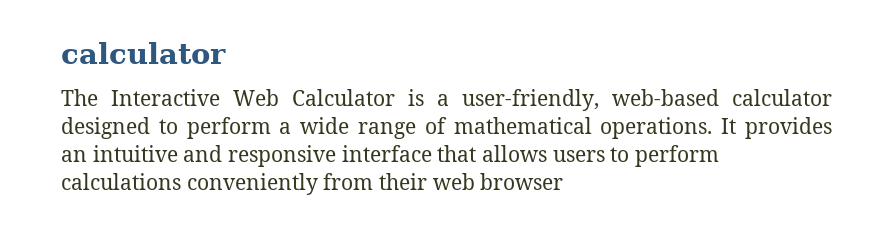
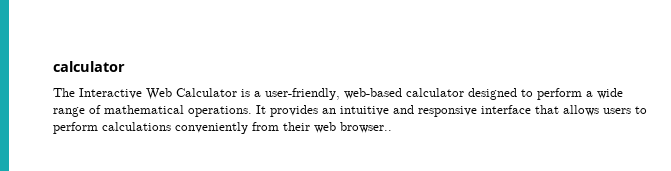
[480,173,564,190] browser -> [340,122,392,133] browser..

